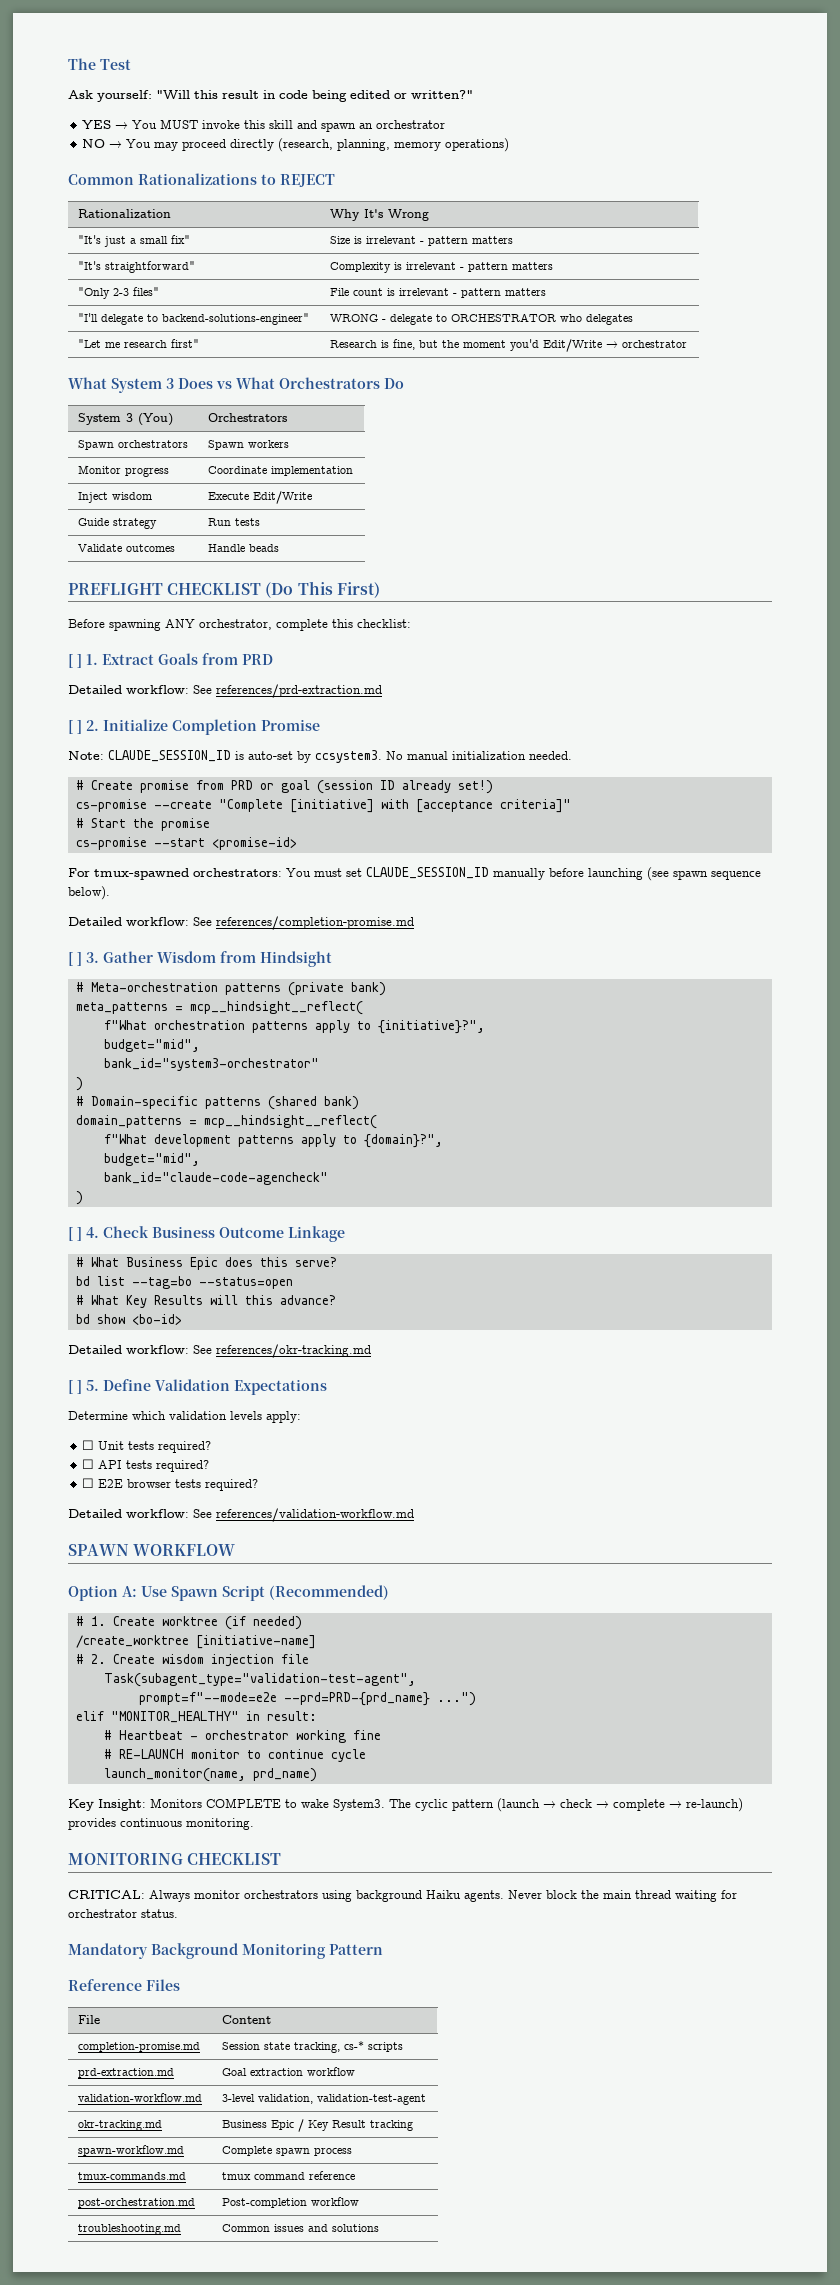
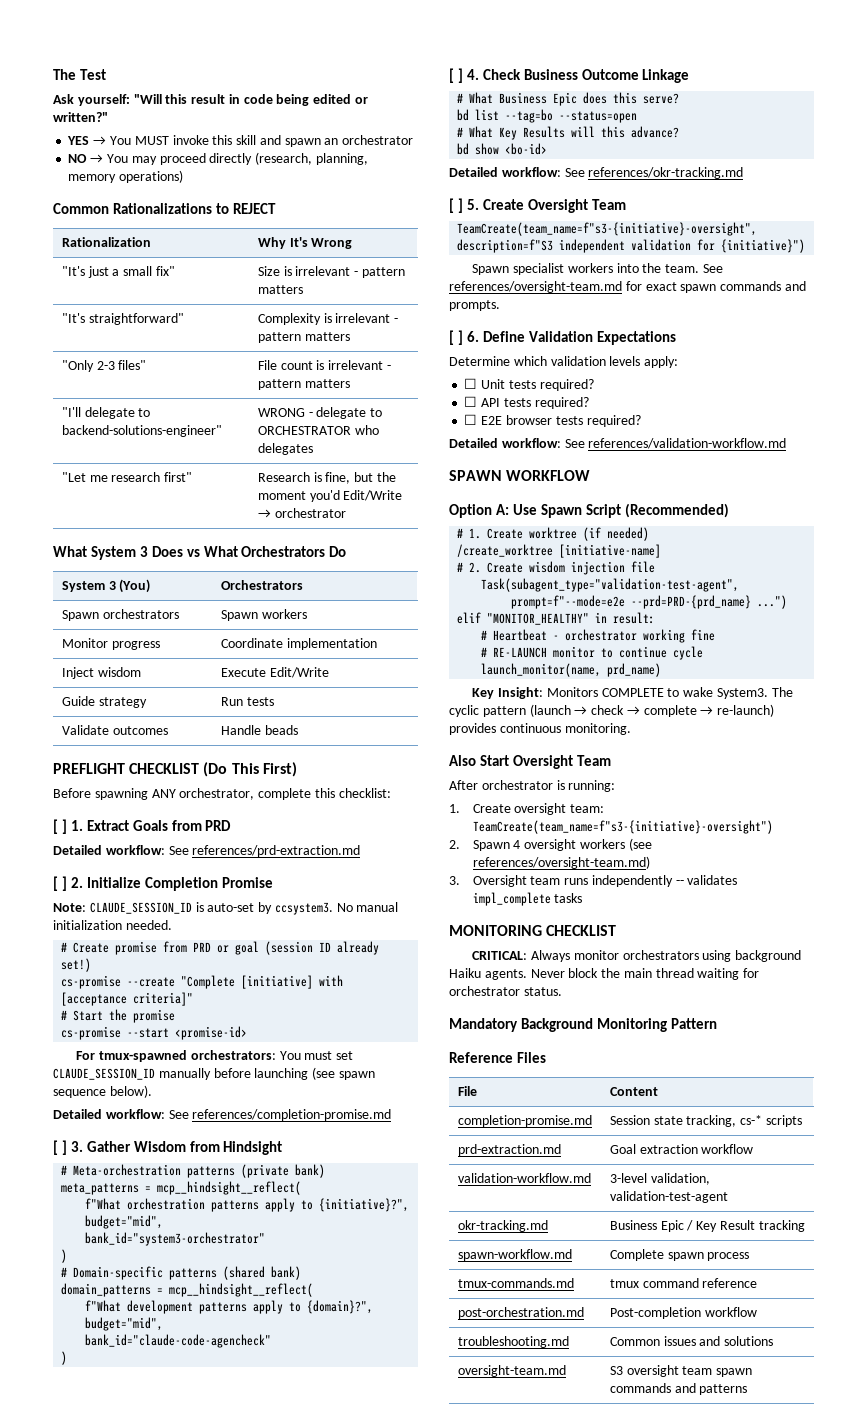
(99, 1385) none -> [482,199,626,213] [457,222,758,236] [457,239,806,253] [472,263,724,275] [449,281,806,293] [449,300,500,311] [449,330,479,345] Create Oversight Team // TeamCreate(team_name=f"s3-{initiative}-oversight", description=f"S3 independent validation for {initiative}") // Spawn specialist workers into the team. See references/oversight-team.md for exact spawn commands and prompts. // [ ] 6.
(254, 1824) none -> [449,755,611,769] [449,780,616,792] [449,803,605,815] [472,820,773,834] [449,838,652,851] [472,856,650,869] [449,875,738,887] [472,892,583,906] // Also Start Oversight Team // After orchestrator is running: // 1. Create oversight team: TeamCreate(team_name=f"s3-{initiative}-oversight") // 2. Spawn 4 oversight workers (see references/oversight-team.md) // 3. Oversight team runs independently -- validates impl_complete tasks
(379, 2228) none -> [457,1365,566,1377] [609,1365,753,1377] [609,1383,748,1395] // oversight-team.md | S3 oversight team spawn commands and patterns

